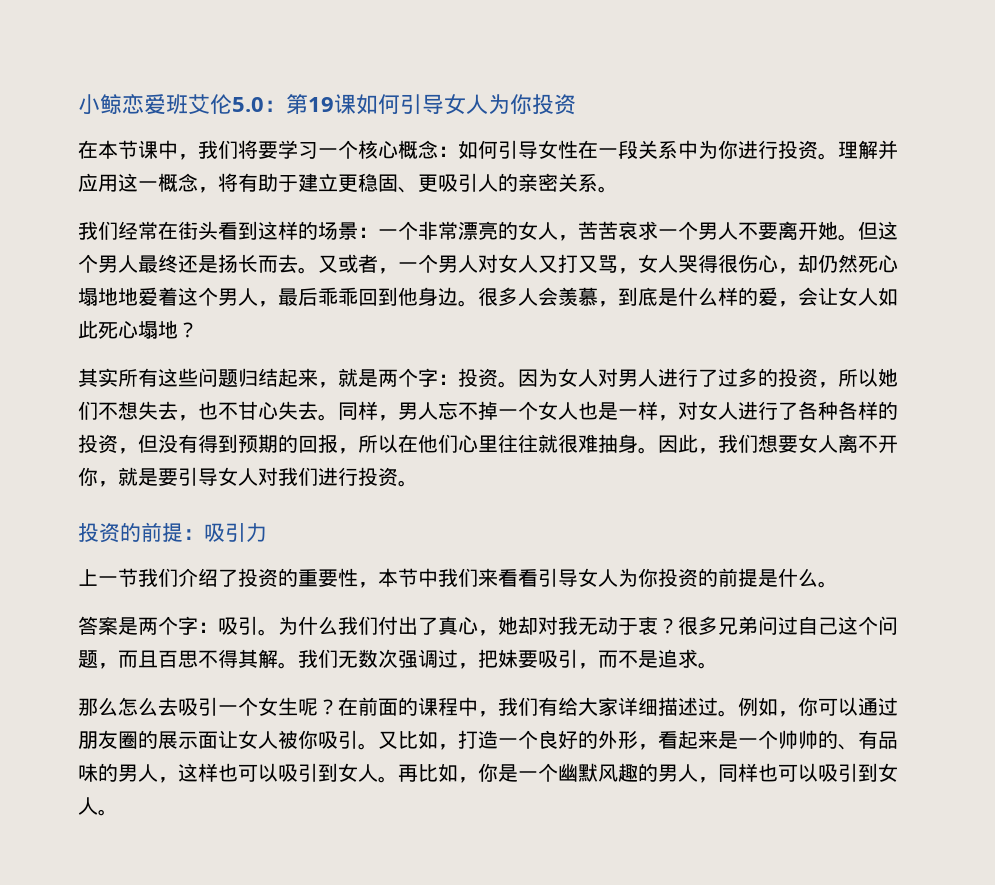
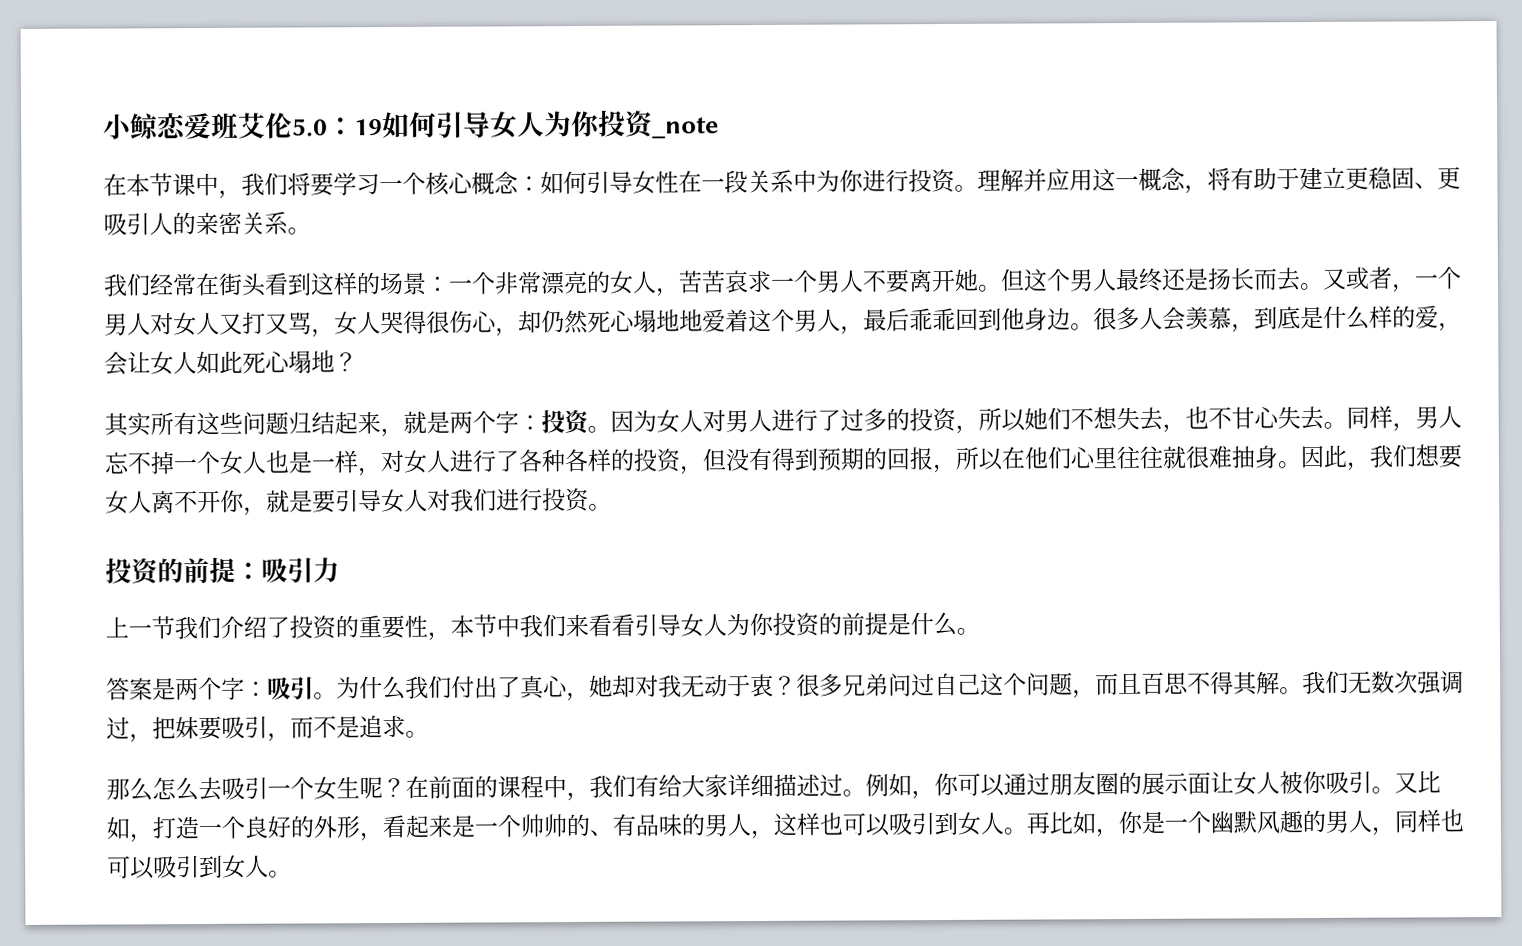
[286,94,356,114] 第19课 -> [354,119,383,136] 19
(576, 104) none -> [652,117,719,139] _note

